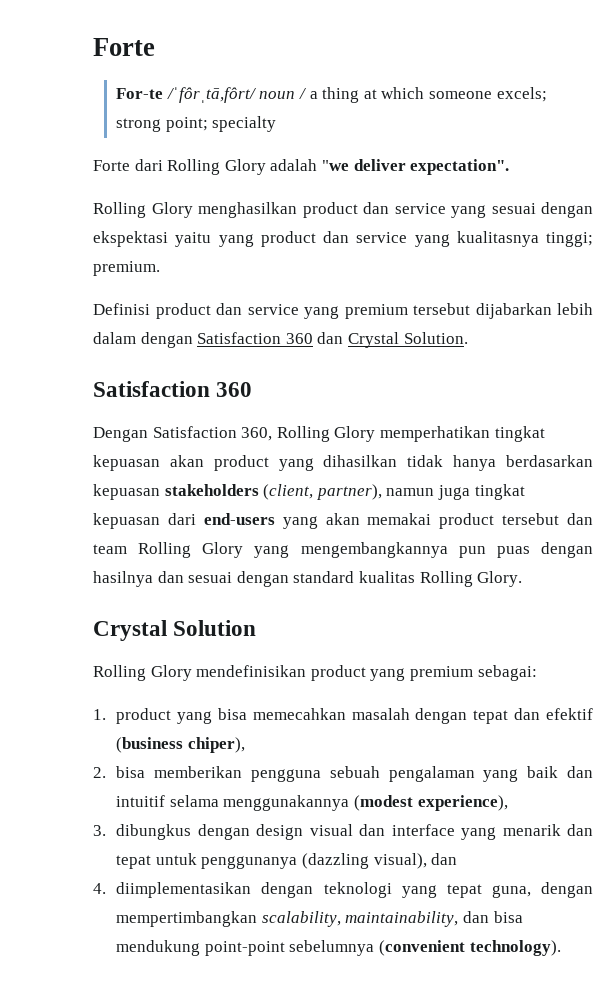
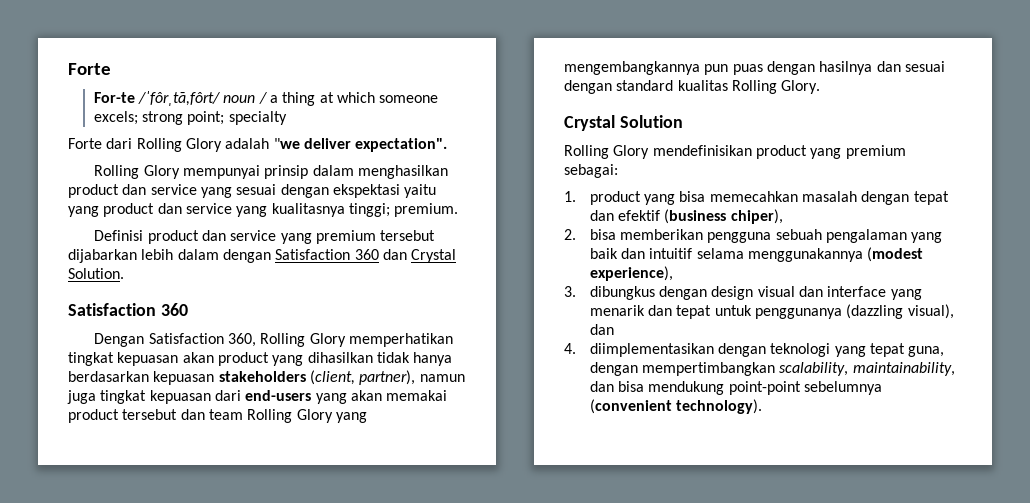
(193, 210) none -> [183,165,354,179] mempunyai prinsip dalam

